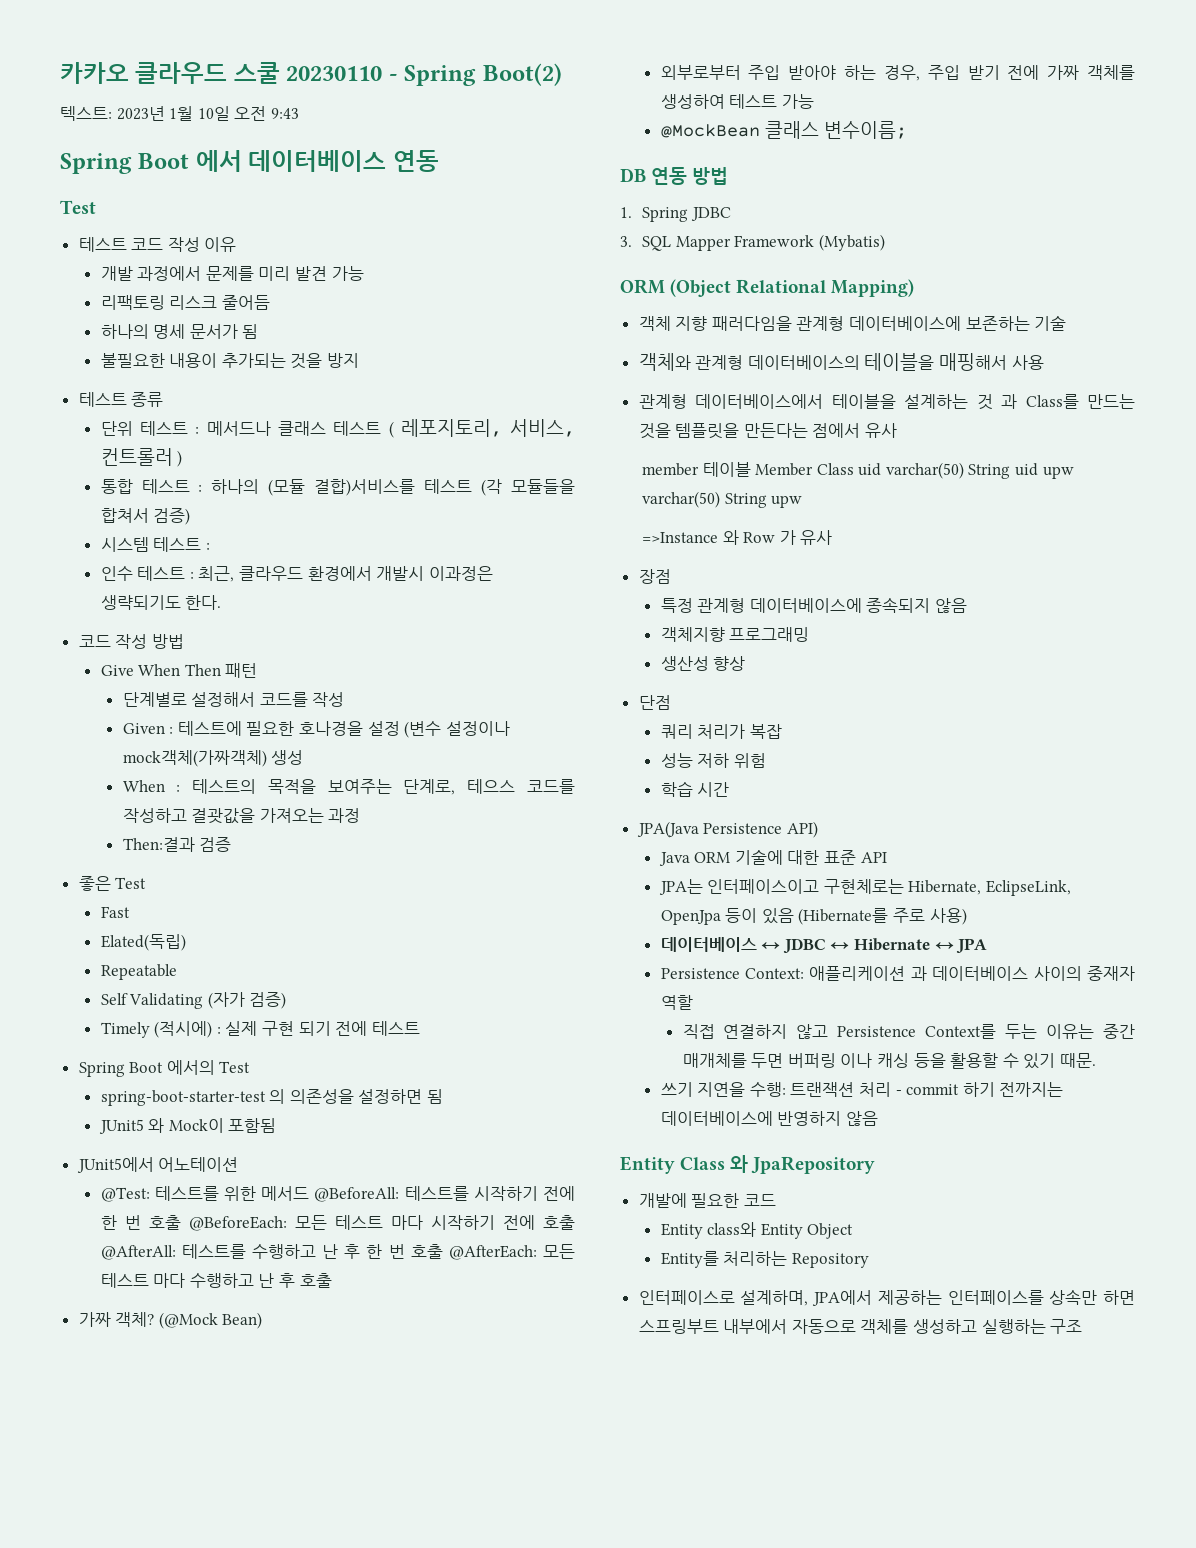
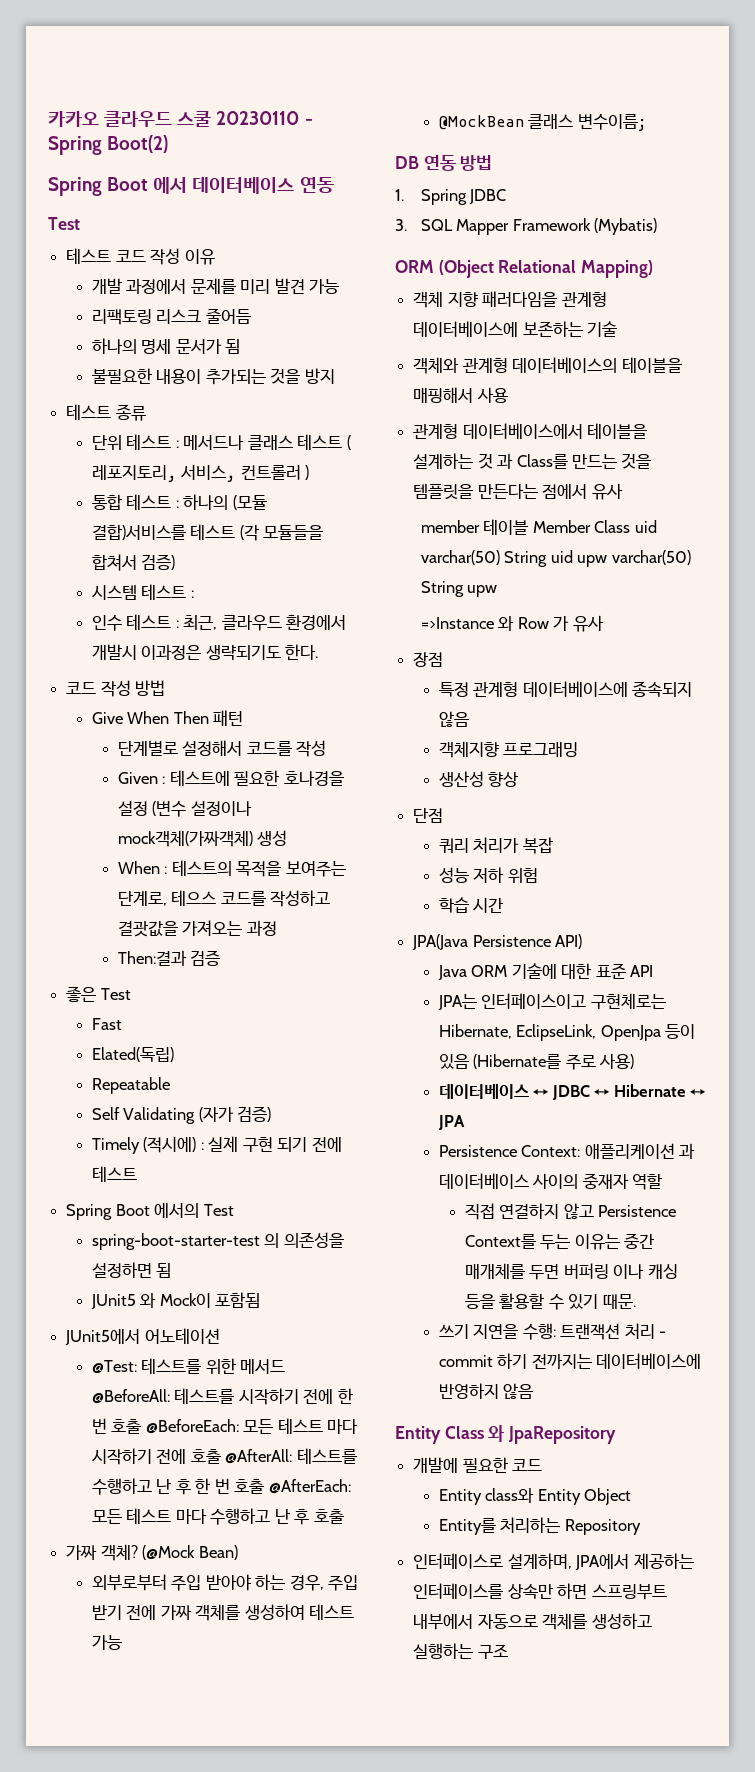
[60,106,299,121] // 텍스트: 2023년 1월 10일 오전 9:43 -> (169, 144) none

